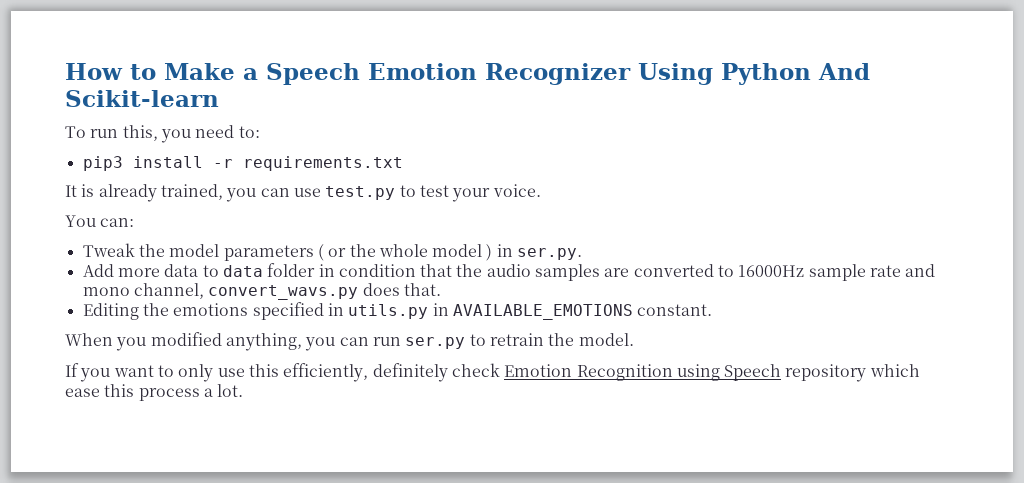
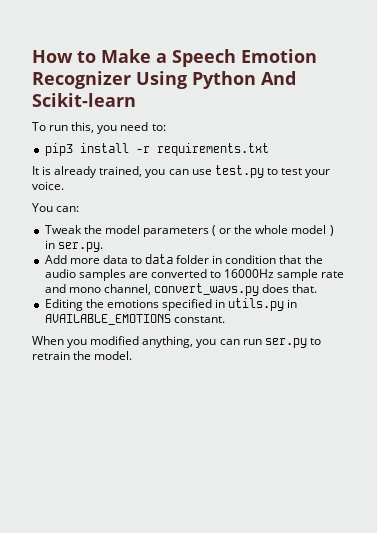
[65,363,920,382] [65,384,244,401] // If you want to only use this efficiently, definitely check Emotion Recognition using Speech repository which ease this process a lot. -> (133, 355) none

